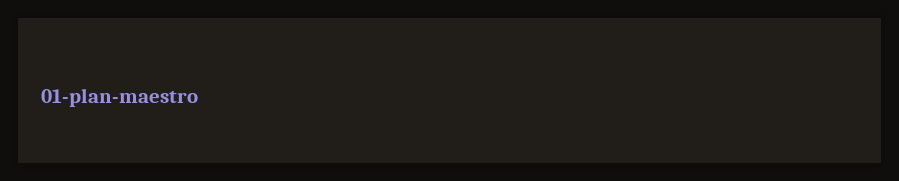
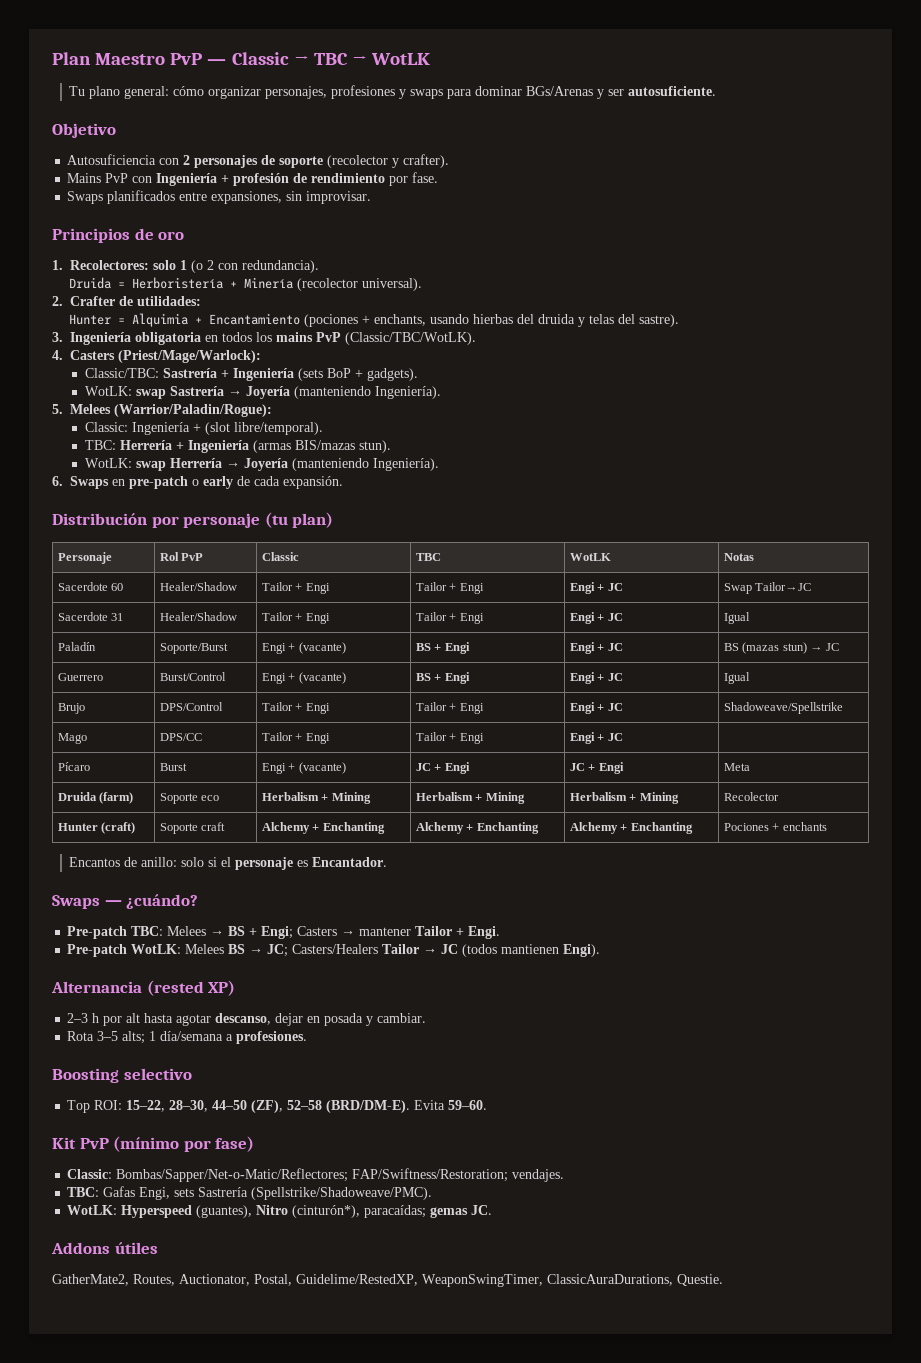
[41,88,198,107] 01-plan-maestro -> [52,52,431,65] [69,85,717,99] [52,123,116,138] [67,154,450,168] [67,172,439,186] [67,190,372,204] [52,228,185,243] [52,260,319,273] [69,277,423,291] [52,296,201,306] [69,313,680,327] [52,332,476,345] [52,350,261,363] [84,368,418,381] [84,386,441,399] [52,404,272,417] [84,422,323,435] [84,440,391,453] [84,458,439,471] [52,476,343,489] [52,512,334,528] [57,552,112,564] [159,552,204,561] [261,552,299,561] [415,553,441,561] [569,553,611,561] [723,553,754,561] [57,582,124,591] [159,582,237,591] [261,582,330,594] [415,582,484,594] [569,582,623,594] [723,582,812,594] [57,612,124,621] [159,612,237,621] [261,612,330,624] [415,612,484,624] [569,612,623,624] [723,612,750,624] [57,642,96,651] [159,643,228,654] [261,642,346,654] [415,642,470,654] [569,642,623,654] [723,642,840,654] [57,673,103,681] [159,672,226,681] [261,672,346,684] [415,672,470,684] [569,672,623,684] [723,672,750,684] [57,703,85,714] [159,702,223,711] [261,702,330,714] [415,702,484,714] [569,702,623,714] [723,702,843,714] [57,733,87,744] [159,733,202,741] [261,732,330,744] [415,732,484,744] [569,732,623,744] [57,762,90,771] [159,763,187,771] [261,762,346,774] [415,762,470,774] [569,762,624,774] [723,763,750,771] [57,792,134,804] [159,793,220,804] [261,792,371,804] [415,792,525,804] [569,792,679,804] [723,792,779,801] [57,822,136,834] [159,822,226,834] [261,822,385,834] [415,822,539,834] [569,822,693,834] [723,822,827,831] [69,857,388,870] [52,894,199,909] [67,926,501,939] [67,944,601,957] [51,980,236,996] [67,1013,427,1026] [67,1031,308,1044] [52,1068,192,1083] [67,1100,488,1113] [52,1136,255,1152] [67,1168,565,1182] [67,1186,433,1200] [67,1205,493,1218] [51,1242,158,1254] [52,1274,723,1287] Plan Maestro PvP — Classic → TBC → WotLK // Tu plano general: cómo organizar personajes, profesiones y swaps para dominar BGs/Arenas y ser autosuficiente. // Objetivo // Autosuficiencia con 2 personajes de soporte (recolector y crafter). // Mains PvP con Ingeniería + profesión de rendimiento por fase. // Swaps planificados entre expansiones, sin improvisar. // Principios de oro // 1. Recolectores: solo 1 (o 2 con redundancia). // Druida = Herboristería + Minería (recolector universal). // 2. Crafter de utilidades: // Hunter = Alquimia + Encantamiento (pociones + enchants, usando hierbas del druida y telas del sastre). // 3. Ingeniería obligatoria en todos los mains PvP (Classic/TBC/WotLK). // 4. Casters (Priest/Mage/Warlock): // Classic/TBC: Sastrería + Ingeniería (sets BoP + gadgets). // WotLK: swap Sastrería → Joyería (manteniendo Ingeniería). // 5. Melees (Warrior/Paladin/Rogue): // Classic: Ingeniería + (slot libre/temporal). // TBC: Herrería + Ingeniería (armas BIS/mazas stun). // WotLK: swap Herrería → Joyería (manteniendo Ingeniería). // 6. Swaps en pre-patch o early de cada expansión. // Distribución por personaje (tu plan) // Personaje | Rol PvP | Classic | TBC | WotLK | Notas // Sacerdote 60 | Healer/Shadow | Tailor + Engi | Tailor + Engi | Engi + JC | Swap Tailor→JC // Sacerdote 31 | Healer/Shadow | Tailor + Engi | Tailor + Engi | Engi + JC | Igual // Paladín | Soporte/Burst | Engi + (vacante) | BS + Engi | Engi + JC | BS (mazas stun) → JC // Guerrero | Burst/Control | Engi + (vacante) | BS + Engi | Engi + JC | Igual // Brujo | DPS/Control | Tailor + Engi | Tailor + Engi | Engi + JC | Shadoweave/Spellstrike // Mago | DPS/CC | Tailor + Engi | Tailor + Engi | Engi + JC | // Pícaro | Burst | Engi + (vacante) | JC + Engi | JC + Engi | Meta // Druida (farm) | Soporte eco | Herbalism + Mining | Herbalism + Mining | Herbalism + Mining | Recolector // Hunter (craft) | Soporte craft | Alchemy + Enchanting | Alchemy + Enchanting | Alchemy + Enchanting | Pociones + enchants // Encantos de anillo: solo si el personaje es Encantador. // Swaps — ¿cuándo? // Pre-patch TBC: Melees → BS + Engi; Casters → mantener Tailor + Engi. // Pre-patch WotLK: Melees BS → JC; Casters/Healers Tailor → JC (todos mantienen Engi). // Alternancia (rested XP) // 2–3 h por alt hasta agotar descanso, dejar en posada y cambiar. // Rota 3–5 alts; 1 día/semana a profesiones. // Boosting selectivo // Top ROI: 15–22, 28–30, 44–50 (ZF), 52–58 (BRD/DM-E). Evita 59–60. // Kit PvP (mínimo por fase) // Classic: Bombas/Sapper/Net-o-Matic/Reflectores; FAP/Swiftness/Restoration; vendajes. // TBC: Gafas Engi, sets Sastrería (Spellstrike/Shadoweave/PMC). // WotLK: Hyperspeed (guantes), Nitro (cinturón*), paracaídas; gemas JC. // Addons útiles // GatherMate2, Routes, Auctionator, Postal, Guidelime/RestedXP, WeaponSwingTimer, ClassicAuraDurations, Questie.

